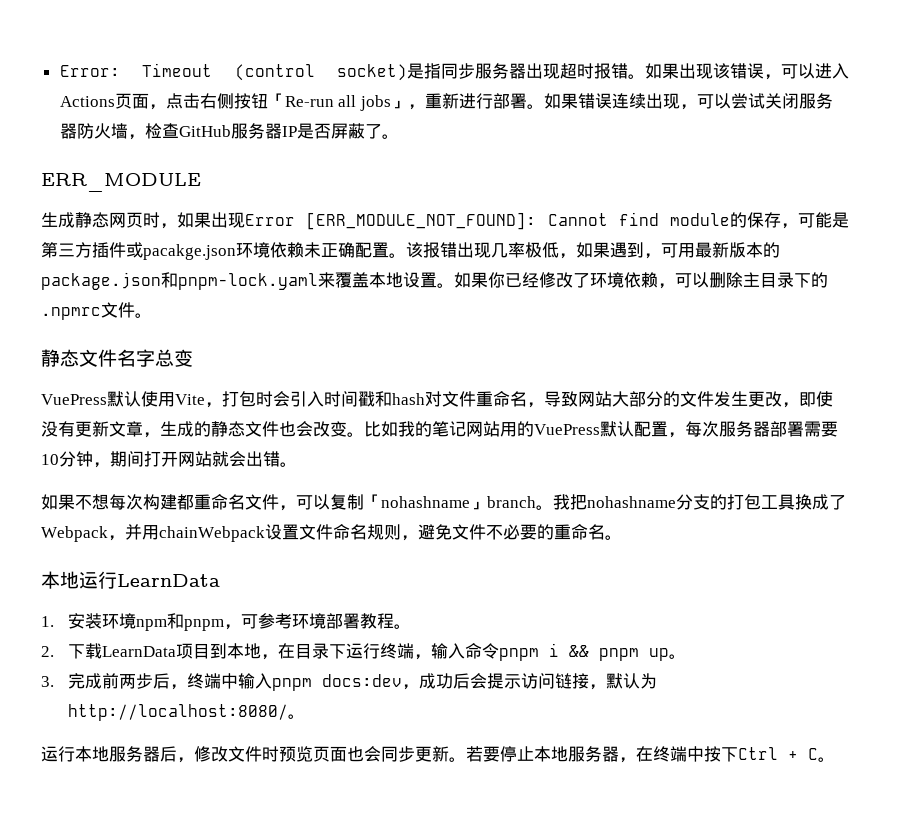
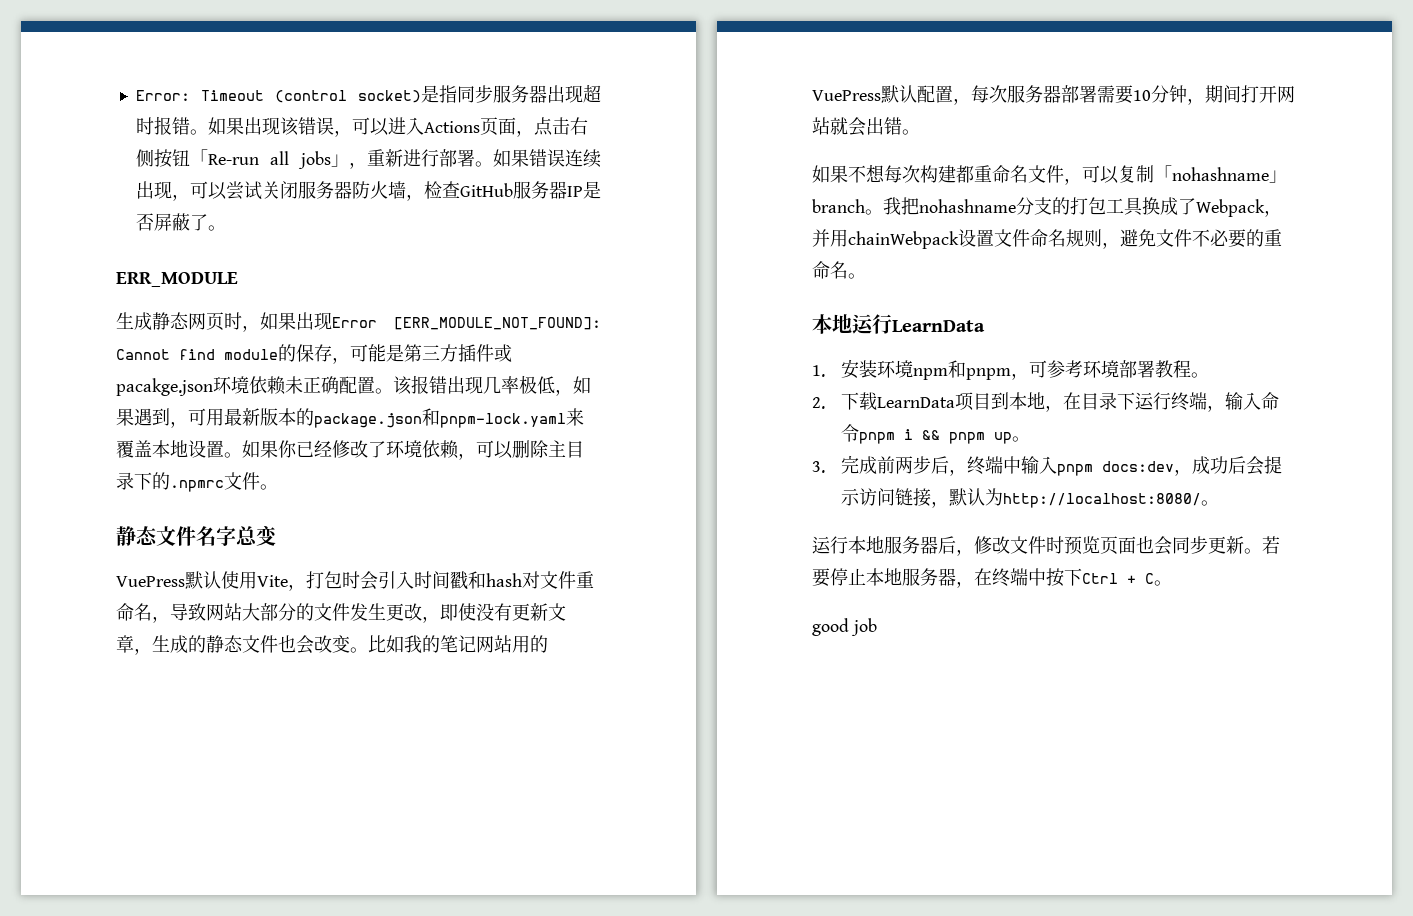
(835, 759) none -> [812,618,877,636] // good job

